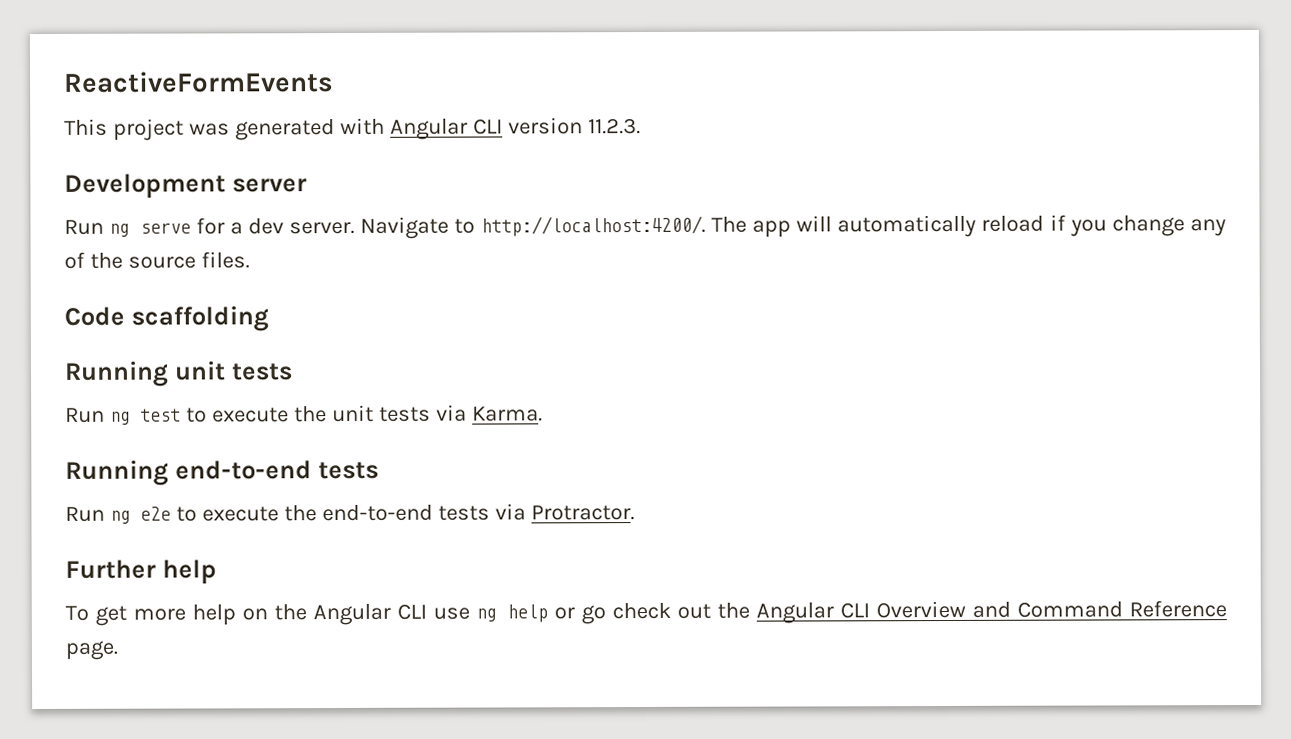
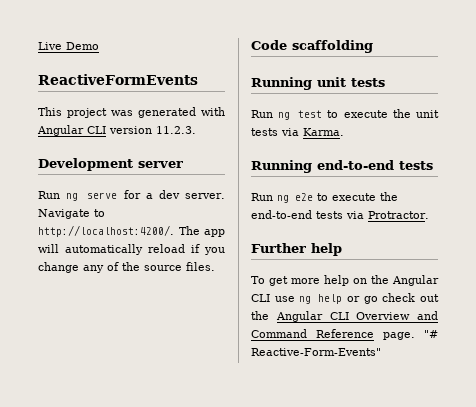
(64, 82) none -> [38,42,99,50] Live Demo //
(118, 650) none -> [424,330,438,338] [251,348,381,356] "# Reactive-Form-Events"

